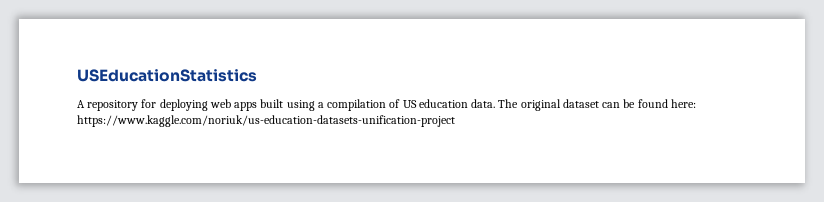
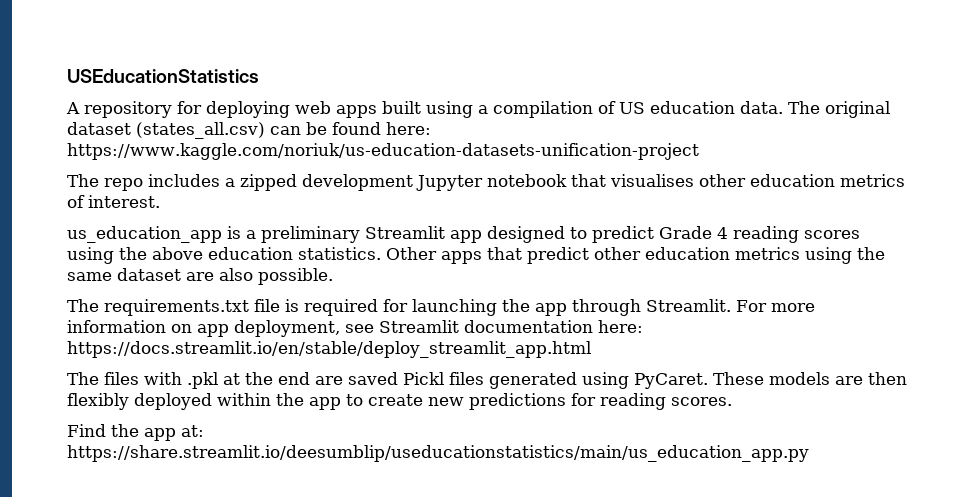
(599, 103) none -> [136,122,265,139] (states_all.csv)
(455, 121) none -> [67,174,905,191] [67,195,160,208] [67,226,860,243] [67,247,885,264] [67,268,333,285] [67,299,815,316] [67,320,643,337] [67,341,591,358] [67,372,907,389] [67,393,732,410] [67,424,204,441] [67,445,809,462] // The repo includes a zipped development Jupyter notebook that visualises other education metrics of interest. // us_education_app is a preliminary Streamlit app designed to predict Grade 4 reading scores using the above education statistics. Other apps that predict other education metrics using the same dataset are also possible. // The requirements.txt file is required for launching the app through Streamlit. For more information on app deployment, see Streamlit documentation here: https://docs.streamlit.io/en/stable/deploy_streamlit_app.html // The files with .pkl at the end are saved Pickl files generated using PyCaret. These models are then flexibly deployed within the app to create new predictions for reading scores. // Find the app at: https://share.streamlit.io/deesumblip/useducationstatistics/main/us_education_app.py

